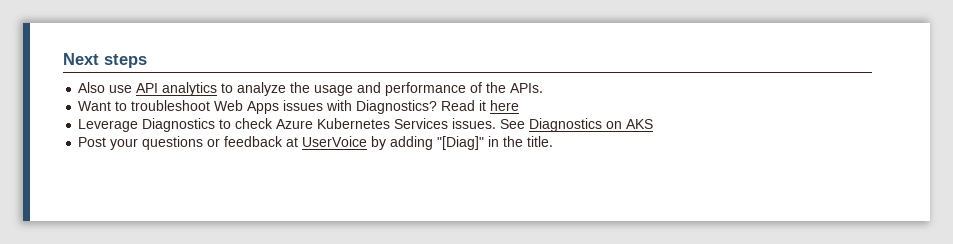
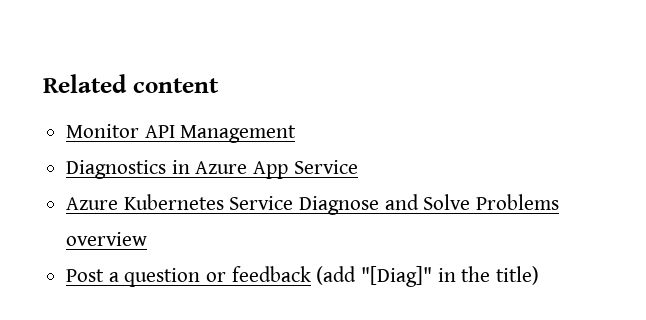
[63,53,147,68] [78,82,544,96] [78,100,520,114] [78,118,654,132] [78,136,434,150] Next steps // Also use API analytics to analyze the usage and performance of the APIs. // Want to troubleshoot Web Apps issues with Diagnostics? Read it here // Leverage Diagnostics to check Azure Kubernetes Services issues. See Diagnostics on AKS // Post your questions or feedback at UserVoice by adding -> [43,74,219,93] [66,124,297,143] [66,160,358,179] [66,194,560,215] [66,232,148,246] [66,266,357,287] Related content // Monitor API Management // Diagnostics in Azure App Service // Azure Kubernetes Service Diagnose and Solve Problems overview // Post a question or feedback (add
[527,136,554,147] title. -> [496,266,540,285] title)

